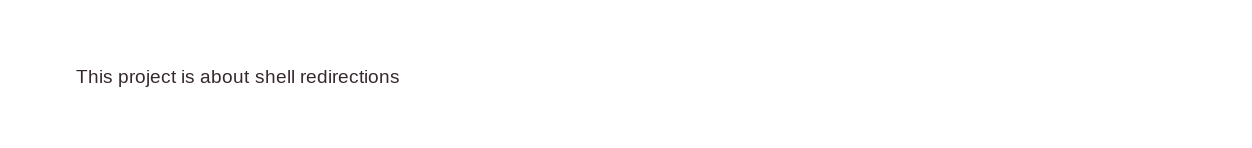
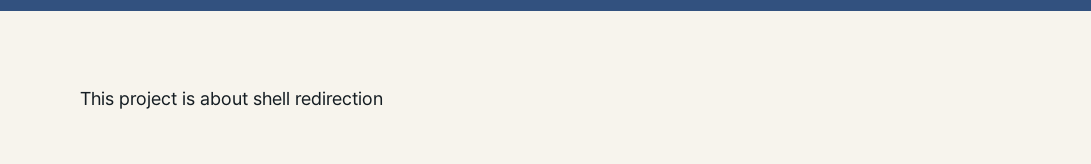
[299,70,400,83] redirections -> [295,91,383,106] redirection

